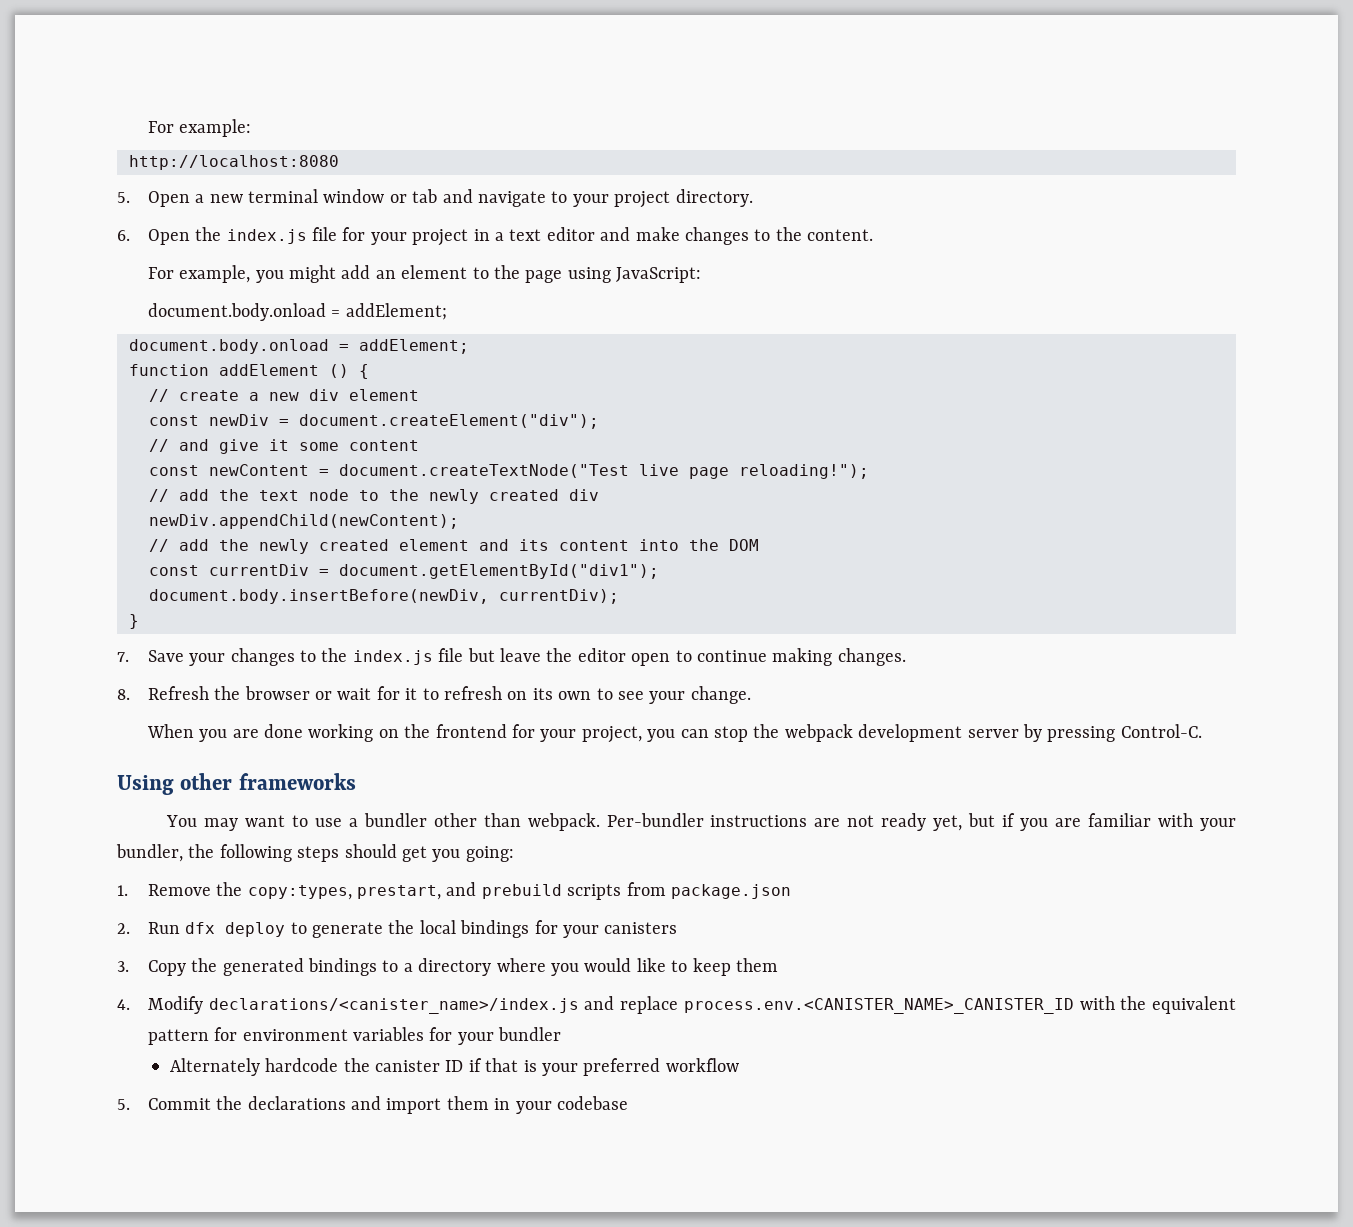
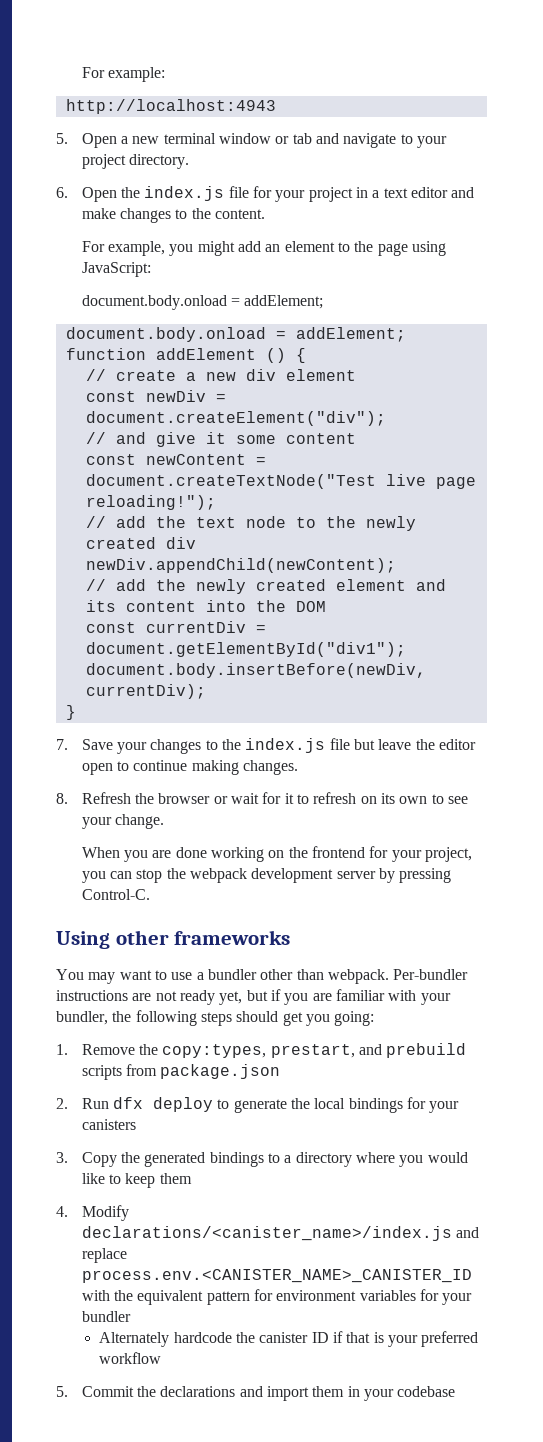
[129,155,339,170] http://localhost:8080 -> [65,99,276,114] http://localhost:4943

